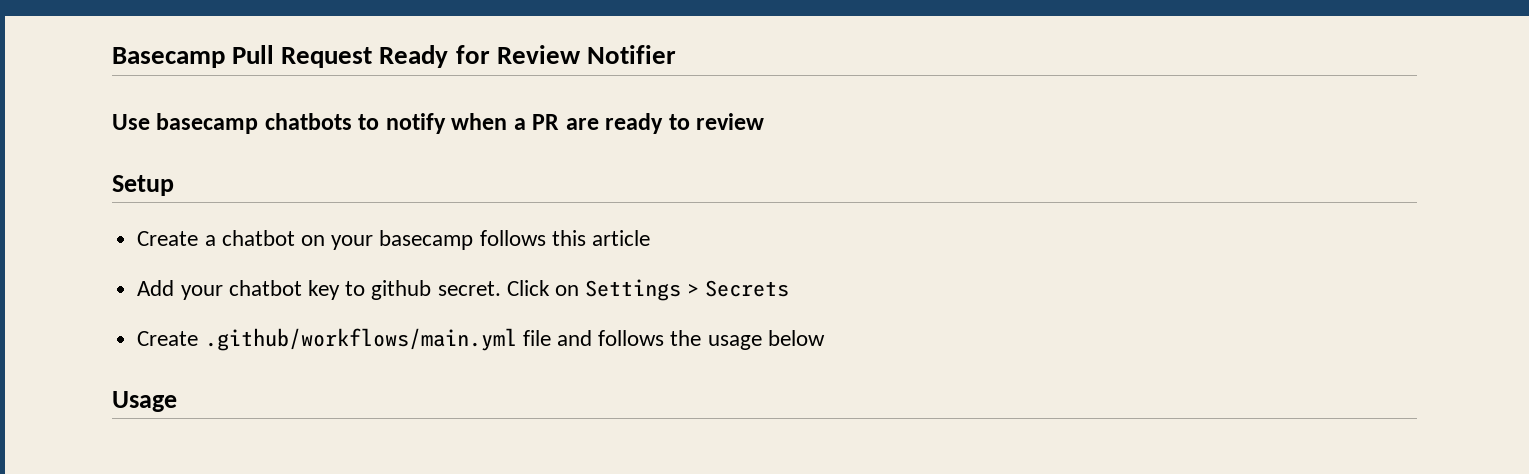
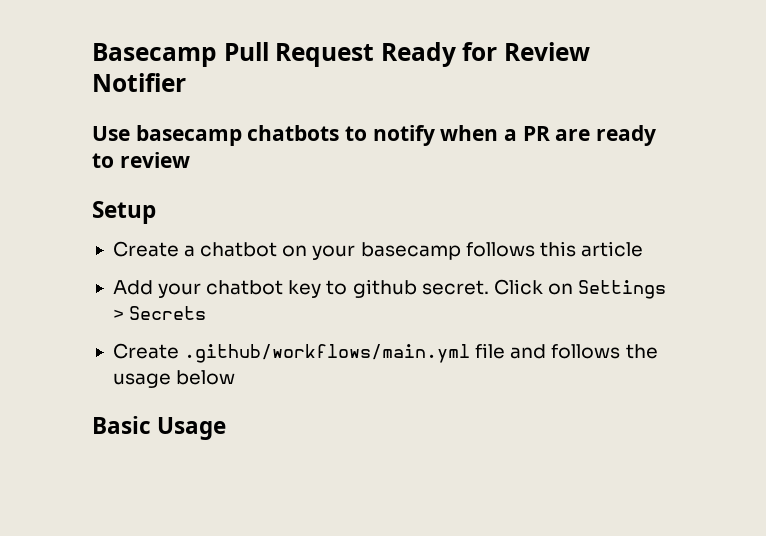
(825, 338) none -> [92,416,151,434] Basic

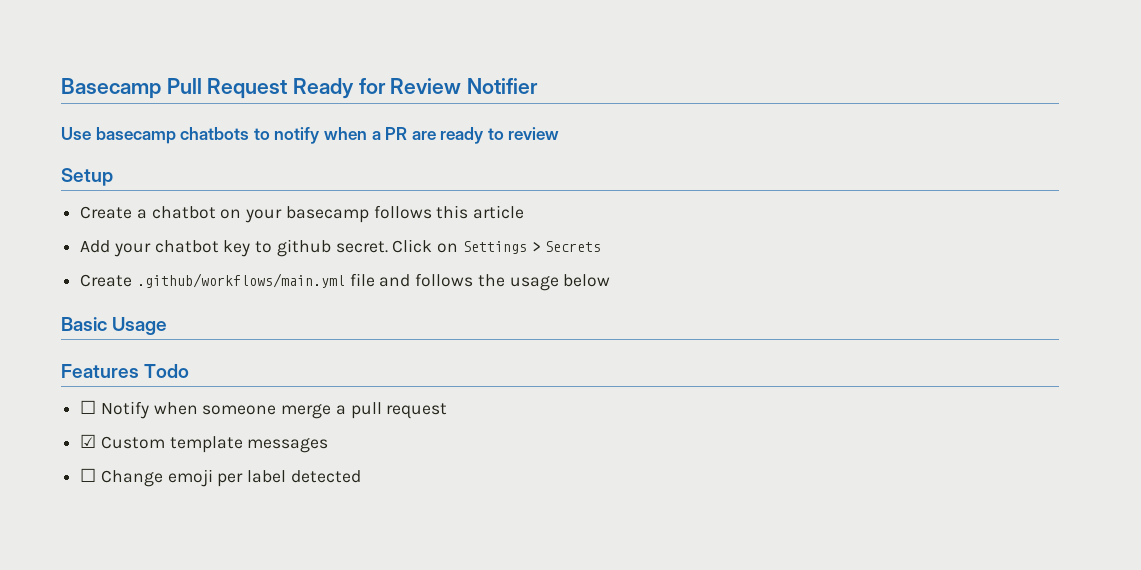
(227, 428) none -> [61,364,190,378] [80,400,448,419] [80,434,329,453] [80,468,361,487] // Features Todo // ☐ Notify when someone merge a pull request // ☑ Custom template messages // ☐ Change emoji per label detected

